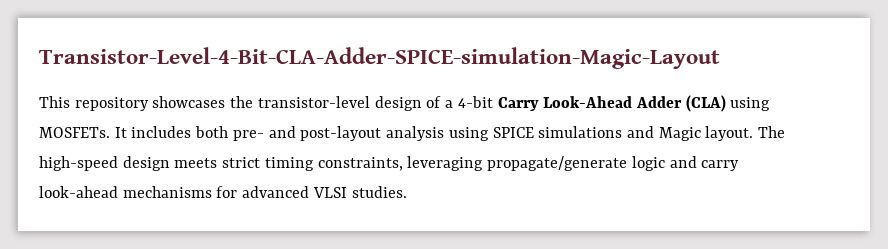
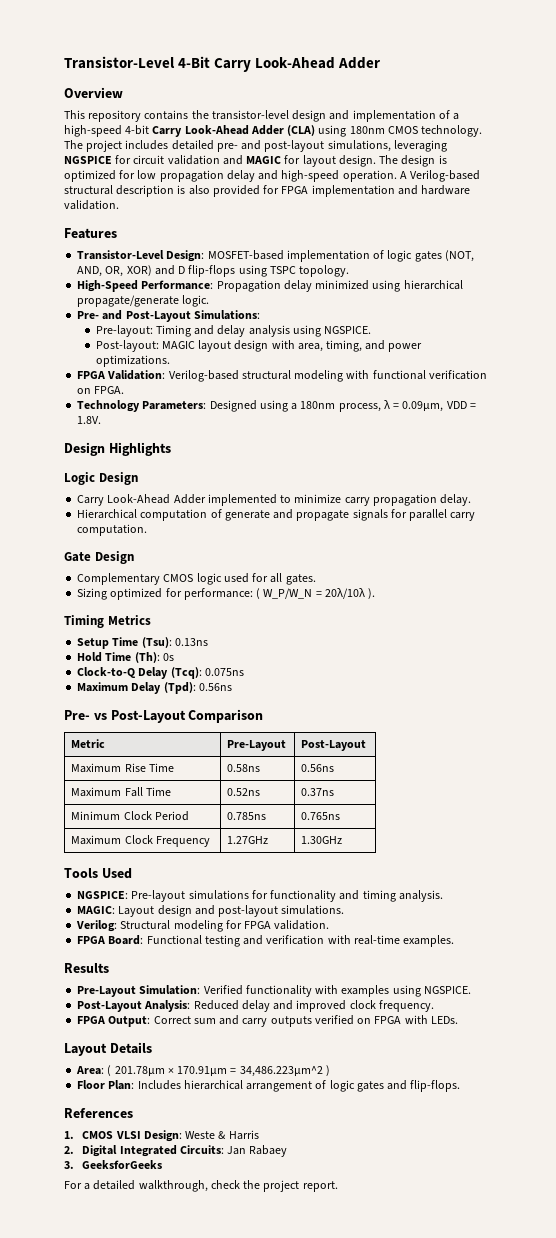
[39,47,720,69] Transistor-Level-4-Bit-CLA-Adder-SPICE-simulation-Magic-Layout -> [64,56,381,72] [64,87,123,98] Transistor-Level 4-Bit Carry Look-Ahead Adder // Overview
[152,96,226,108] showcases -> [144,110,189,120] contains
(422, 103) none -> [329,110,436,122] and implementation
(454, 104) none -> [64,125,122,137] high-speed
[39,126,786,141] [39,156,740,171] [39,186,407,198] MOSFETs. It includes both pre- and post-layout analysis using SPICE simulations and Magic layout. The high-speed design meets strict timing constraints, leveraging propagate/generate logic and carry look-ahead mechanisms for advanced VLSI studies. -> [349,125,483,137] [64,140,447,152] [64,155,447,167] [64,170,481,182] [64,185,471,197] [64,200,119,210] [64,228,117,239] [77,250,474,262] [77,265,350,277] [77,280,463,292] [77,295,210,307] [77,310,260,322] [95,325,372,337] [95,340,423,352] [95,355,170,367] [77,370,487,382] [77,386,125,394] [77,400,476,412] [77,416,102,424] [64,442,171,456] [64,472,138,485] [77,494,472,506] [77,509,476,521] [77,524,148,536] [64,551,134,564] [77,573,316,585] [77,588,376,600] [64,615,151,628] [77,637,208,649] [77,652,174,663] [77,667,244,679] [77,682,232,694] [64,709,264,723] [71,739,106,748] [227,740,287,751] [301,740,367,751] [71,763,174,773] [227,764,261,772] [301,764,335,772] [71,787,171,797] [227,788,261,796] [301,788,335,796] [71,811,189,821] [227,812,267,820] [301,812,341,820] [71,835,210,847] [227,836,269,844] [301,836,343,844] [64,868,132,879] [77,890,443,902] [77,905,345,917] [76,920,330,932] [77,935,455,947] [64,963,109,973] [77,985,471,997] [77,1000,434,1012] [77,1015,458,1027] [64,1042,152,1056] [76,1065,330,1077] [77,1080,461,1092] [64,1108,133,1118] [64,1130,259,1142] [64,1145,288,1157] [64,1160,163,1169] [64,1180,338,1192] 180nm CMOS technology. The project includes detailed pre- and post-layout simulations, leveraging NGSPICE for circuit validation and MAGIC for layout design. The design is optimized for low propagation delay and high-speed operation. A Verilog-based structural description is also provided for FPGA implementation and hardware validation. // Features // Transistor-Level Design: MOSFET-based implementation of logic gates (NOT, AND, OR, XOR) and D flip-flops using TSPC topology. // High-Speed Performance: Propagation delay minimized using hierarchical propagate/generate logic. // Pre- and Post-Layout Simulations: // Pre-layout: Timing and delay analysis using NGSPICE. // Post-layout: MAGIC layout design with area, timing, and power optimizations. // FPGA Validation: Verilog-based structural modeling with functional verification on FPGA. // Technology Parameters: Designed using a 180nm process, λ = 0.09μm, VDD = 1.8V. // Design Highlights // Logic Design // Carry Look-Ahead Adder implemented to minimize carry propagation delay. // Hierarchical computation of generate and propagate signals for parallel carry computation. // Gate Design // Complementary CMOS logic used for all gates. // Sizing optimized for performance: ( W_P/W_N = 20λ/10λ ). // Timing Metrics // Setup Time (Tsu): 0.13ns // Hold Time (Th): 0s // Clock-to-Q Delay (Tcq): 0.075ns // Maximum Delay (Tpd): 0.56ns // Pre- vs Post-Layout Comparison // Metric | Pre-Layout | Post-Layout // Maximum Rise Time | 0.58ns | 0.56ns // Maximum Fall Time | 0.52ns | 0.37ns // Minimum Clock Period | 0.785ns | 0.765ns // Maximum Clock Frequency | 1.27GHz | 1.30GHz // Tools Used // NGSPICE: Pre-layout simulations for functionality and timing analysis. // MAGIC: Layout design and post-layout simulations. // Verilog: Structural modeling for FPGA validation. // FPGA Board: Functional testing and verification with real-time examples. // Results // Pre-Layout Simulation: Verified functionality with examples using NGSPICE. // Post-Layout Analysis: Reduced delay and improved clock frequency. // FPGA Output: Correct sum and carry outputs verified on FPGA with LEDs. // Layout Details // Area: ( 201.78μm × 170.91μm = 34,486.223μm^2 ) // Floor Plan: Includes hierarchical arrangement of logic gates and flip-flops. // References // 1. CMOS VLSI Design: Weste & Harris // 2. Digital Integrated Circuits: Jan Rabaey // 3. GeeksforGeeks // For a detailed walkthrough, check the project report.

